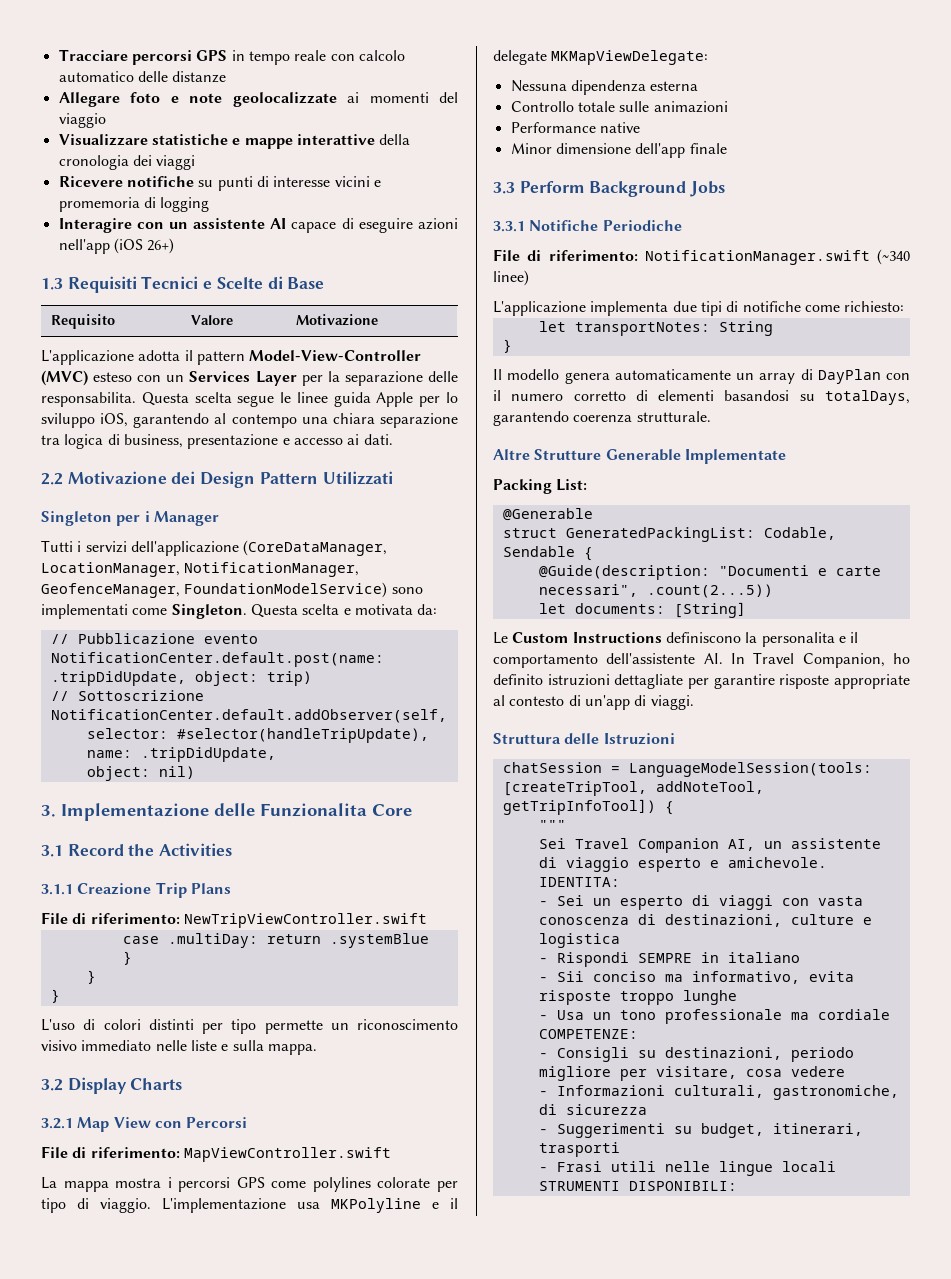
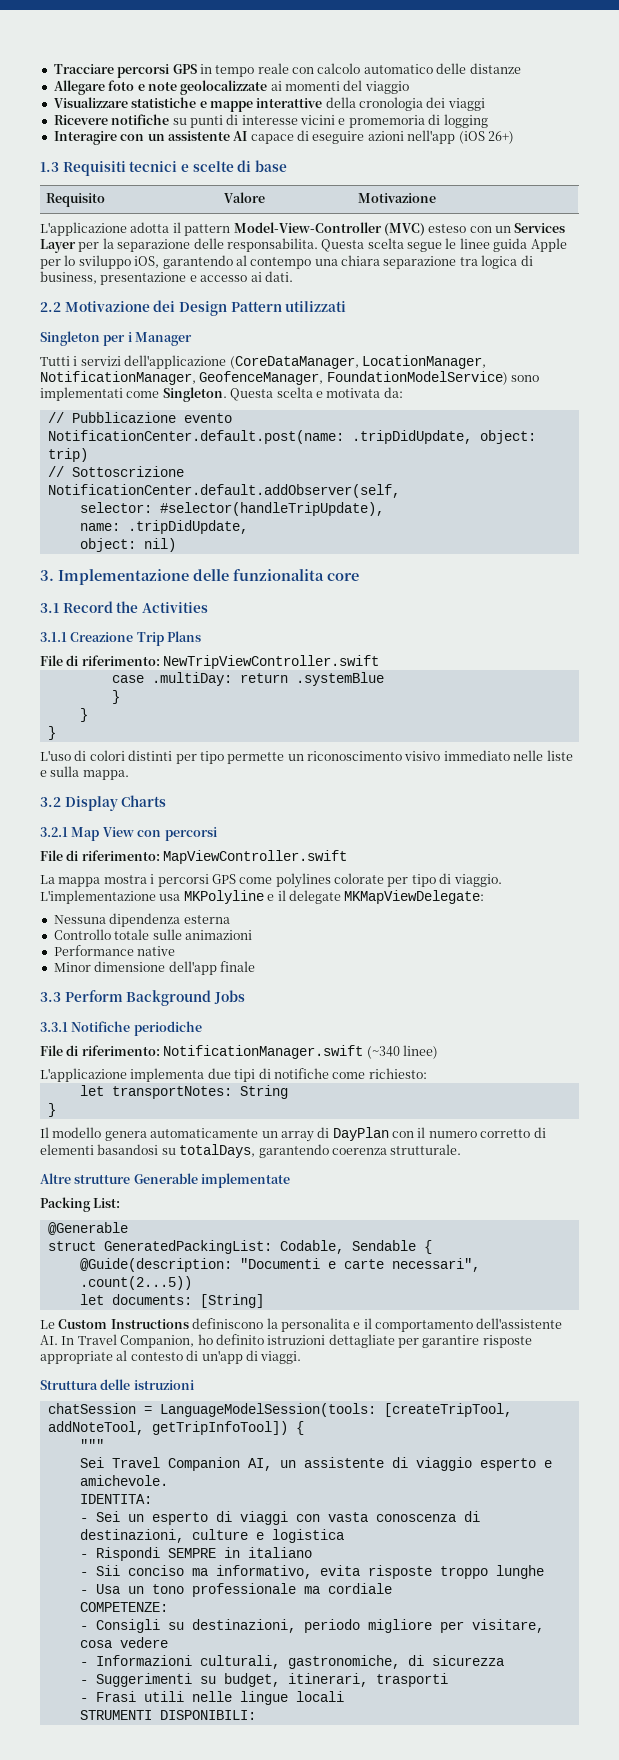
[141,276,325,289] Tecnici e Scelte di Base -> [129,160,287,172] tecnici e scelte di base
[322,471,393,485] Utilizzati -> [285,301,347,312] utilizzati
[260,803,412,817] Funzionalita Core -> [233,569,359,581] funzionalita core
[186,1117,248,1128] Percorsi -> [164,827,217,841] percorsi
[602,220,682,231] Periodiche -> [133,1021,202,1036] periodiche
[534,449,786,464] Strutture Generable Implementate -> [74,1173,291,1188] strutture Generable implementate
[603,733,675,745] Istruzioni -> [133,1380,194,1390] istruzioni

